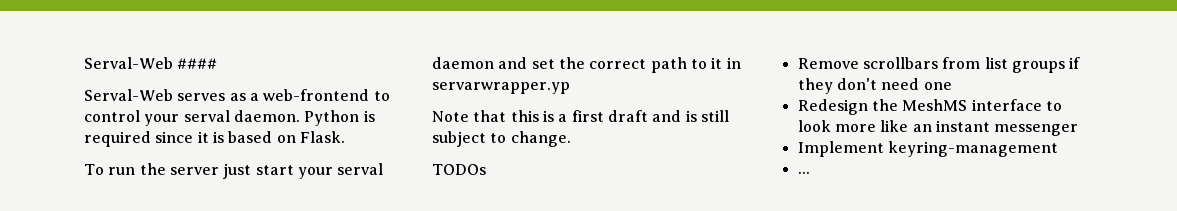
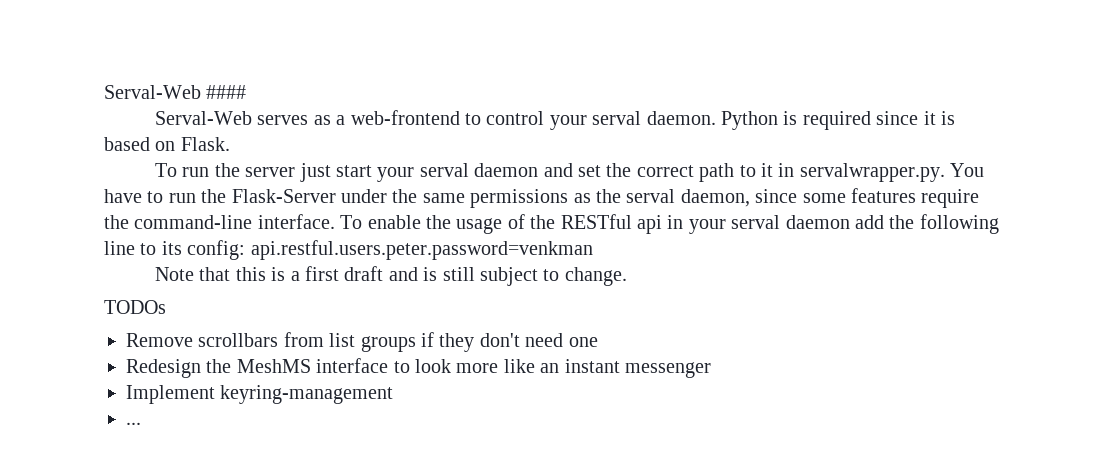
[432,82,570,94] servarwrapper.yp -> [799,163,985,182] [104,188,980,208] [104,214,999,234] [104,240,593,260] servalwrapper.py. You have to run the Flask-Server under the same permissions as the serval daemon, since some features require the command-line interface. To enable the usage of the RESTful api in your serval daemon add the following line to its config: api.restful.users.peter.password=venkman

